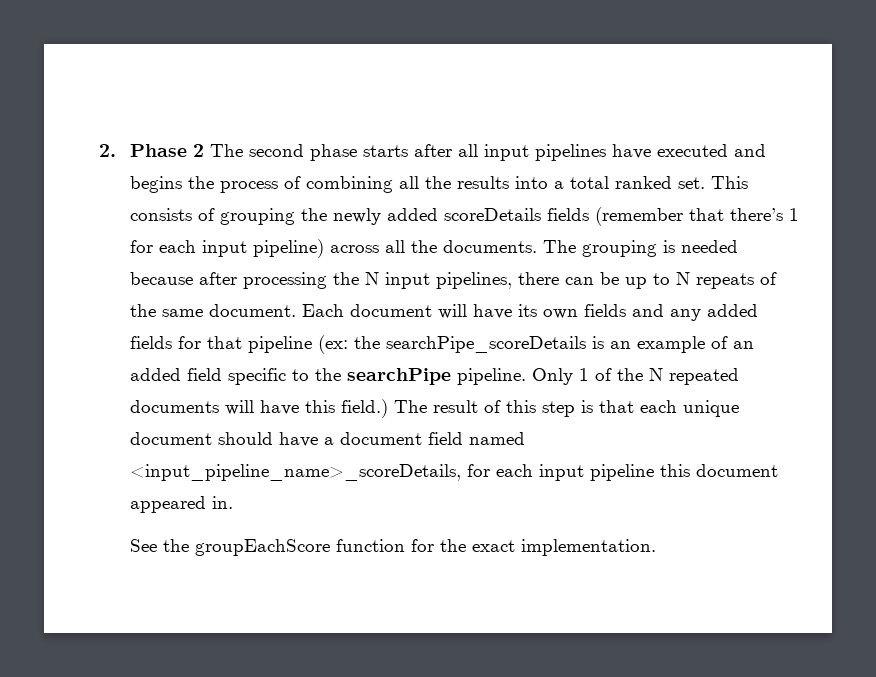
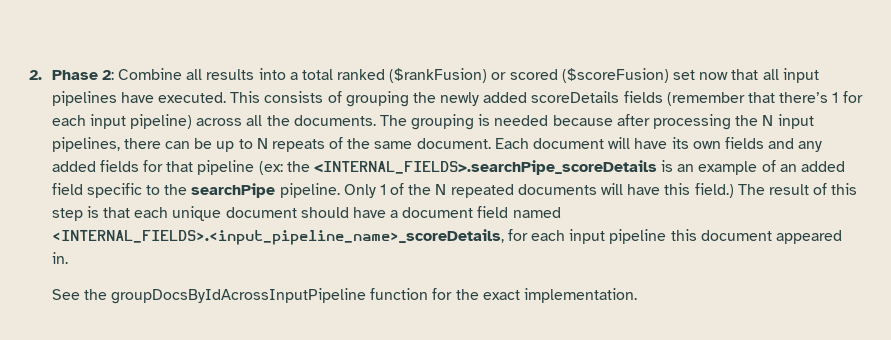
[192,144,766,161] [129,176,451,193] 2 The second phase starts after all input pipelines have executed and begins the process of combining all the -> [101,68,203,80] 2: Combine all
[677,177,705,189] set. -> [389,68,819,83] [51,91,226,106] ($rankFusion) or scored ($scoreFusion) set now that all input pipelines have executed.
[385,336,586,353] searchPipe_scoreDetails -> [313,160,657,175] <INTERNAL_FIELDS>.searchPipe_scoreDetails
[129,464,461,481] <input_pipeline_name>_scoreDetails, -> [51,229,504,245] <INTERNAL_FIELDS>.<input_pipeline_name>_scoreDetails,
[194,539,330,556] groupEachScore -> [110,288,366,304] groupDocsByIdAcrossInputPipeline

